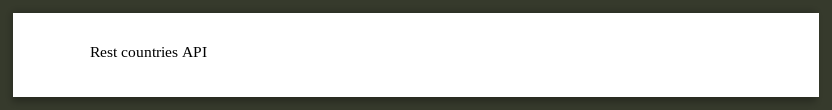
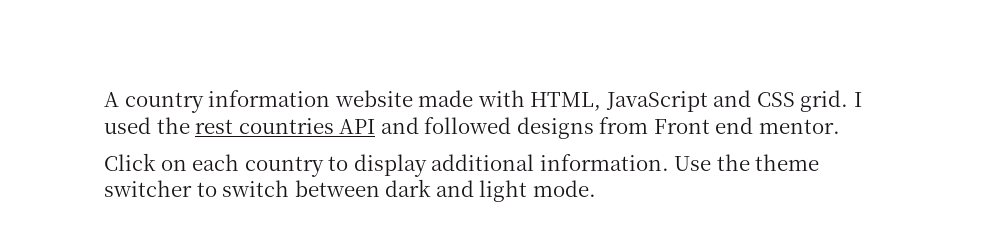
[90,47,208,57] Rest countries API -> [104,90,862,113] [104,117,840,139] [104,153,820,177] [104,179,596,202] A country information website made with HTML, JavaScript and CSS grid. I used the rest countries API and followed designs from Front end mentor. // Click on each country to display additional information. Use the theme switcher to switch between dark and light mode.

